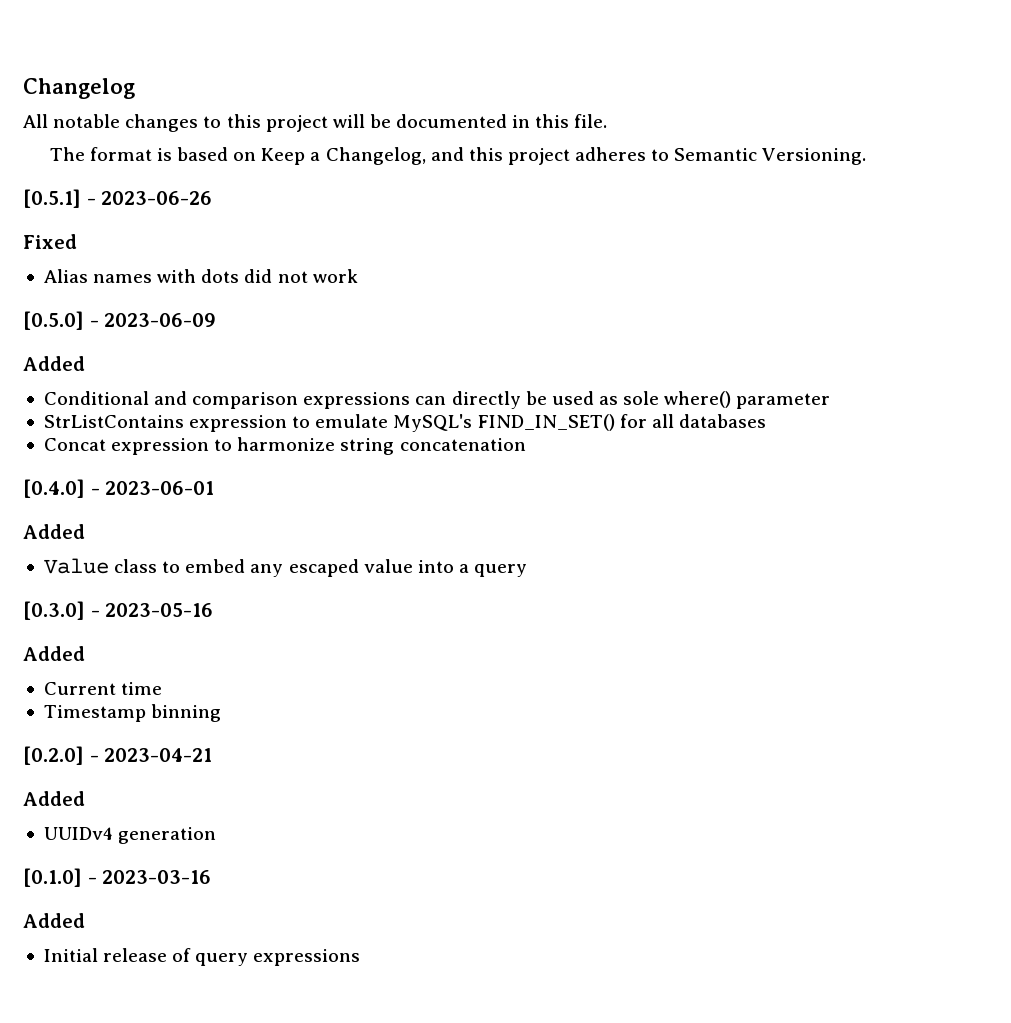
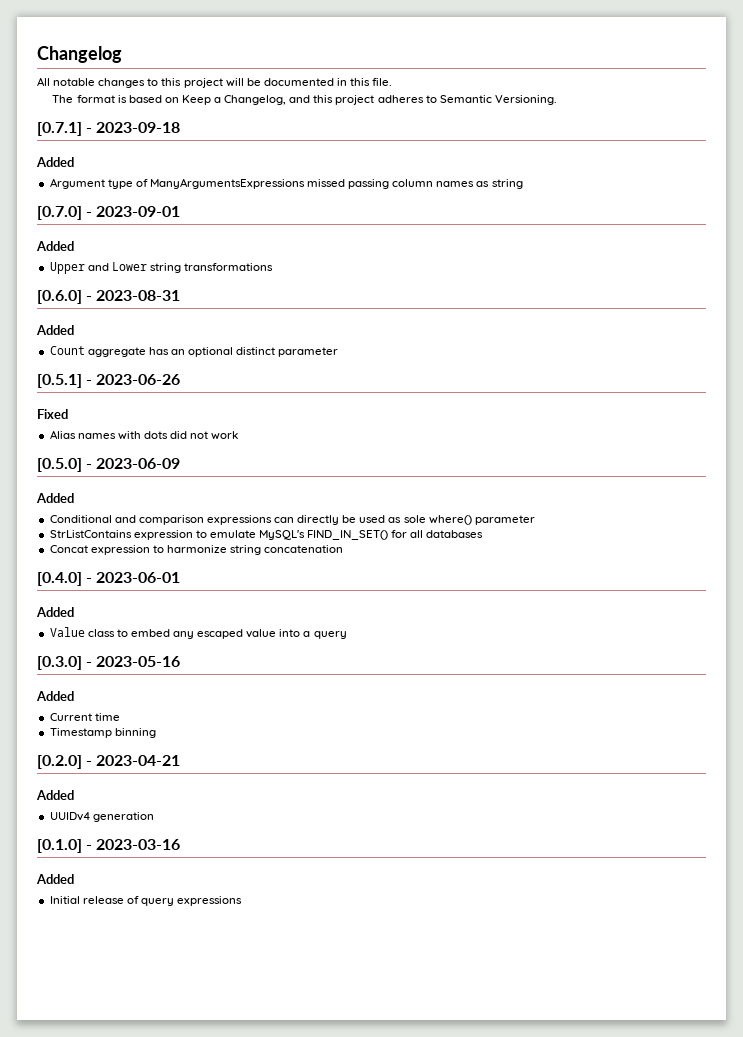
(867, 156) none -> [37,122,181,136] [36,157,74,167] [49,178,523,189] [37,206,181,220] [36,241,74,251] [49,262,274,274] [37,290,181,304] [36,325,74,335] [49,346,339,357] // [0.7.1] - 2023-09-18 // Added // Argument type of ManyArgumentsExpressions missed passing column names as string // [0.7.0] - 2023-09-01 // Added // Upper and Lower string transformations // [0.6.0] - 2023-08-31 // Added // Count aggregate has an optional distinct parameter

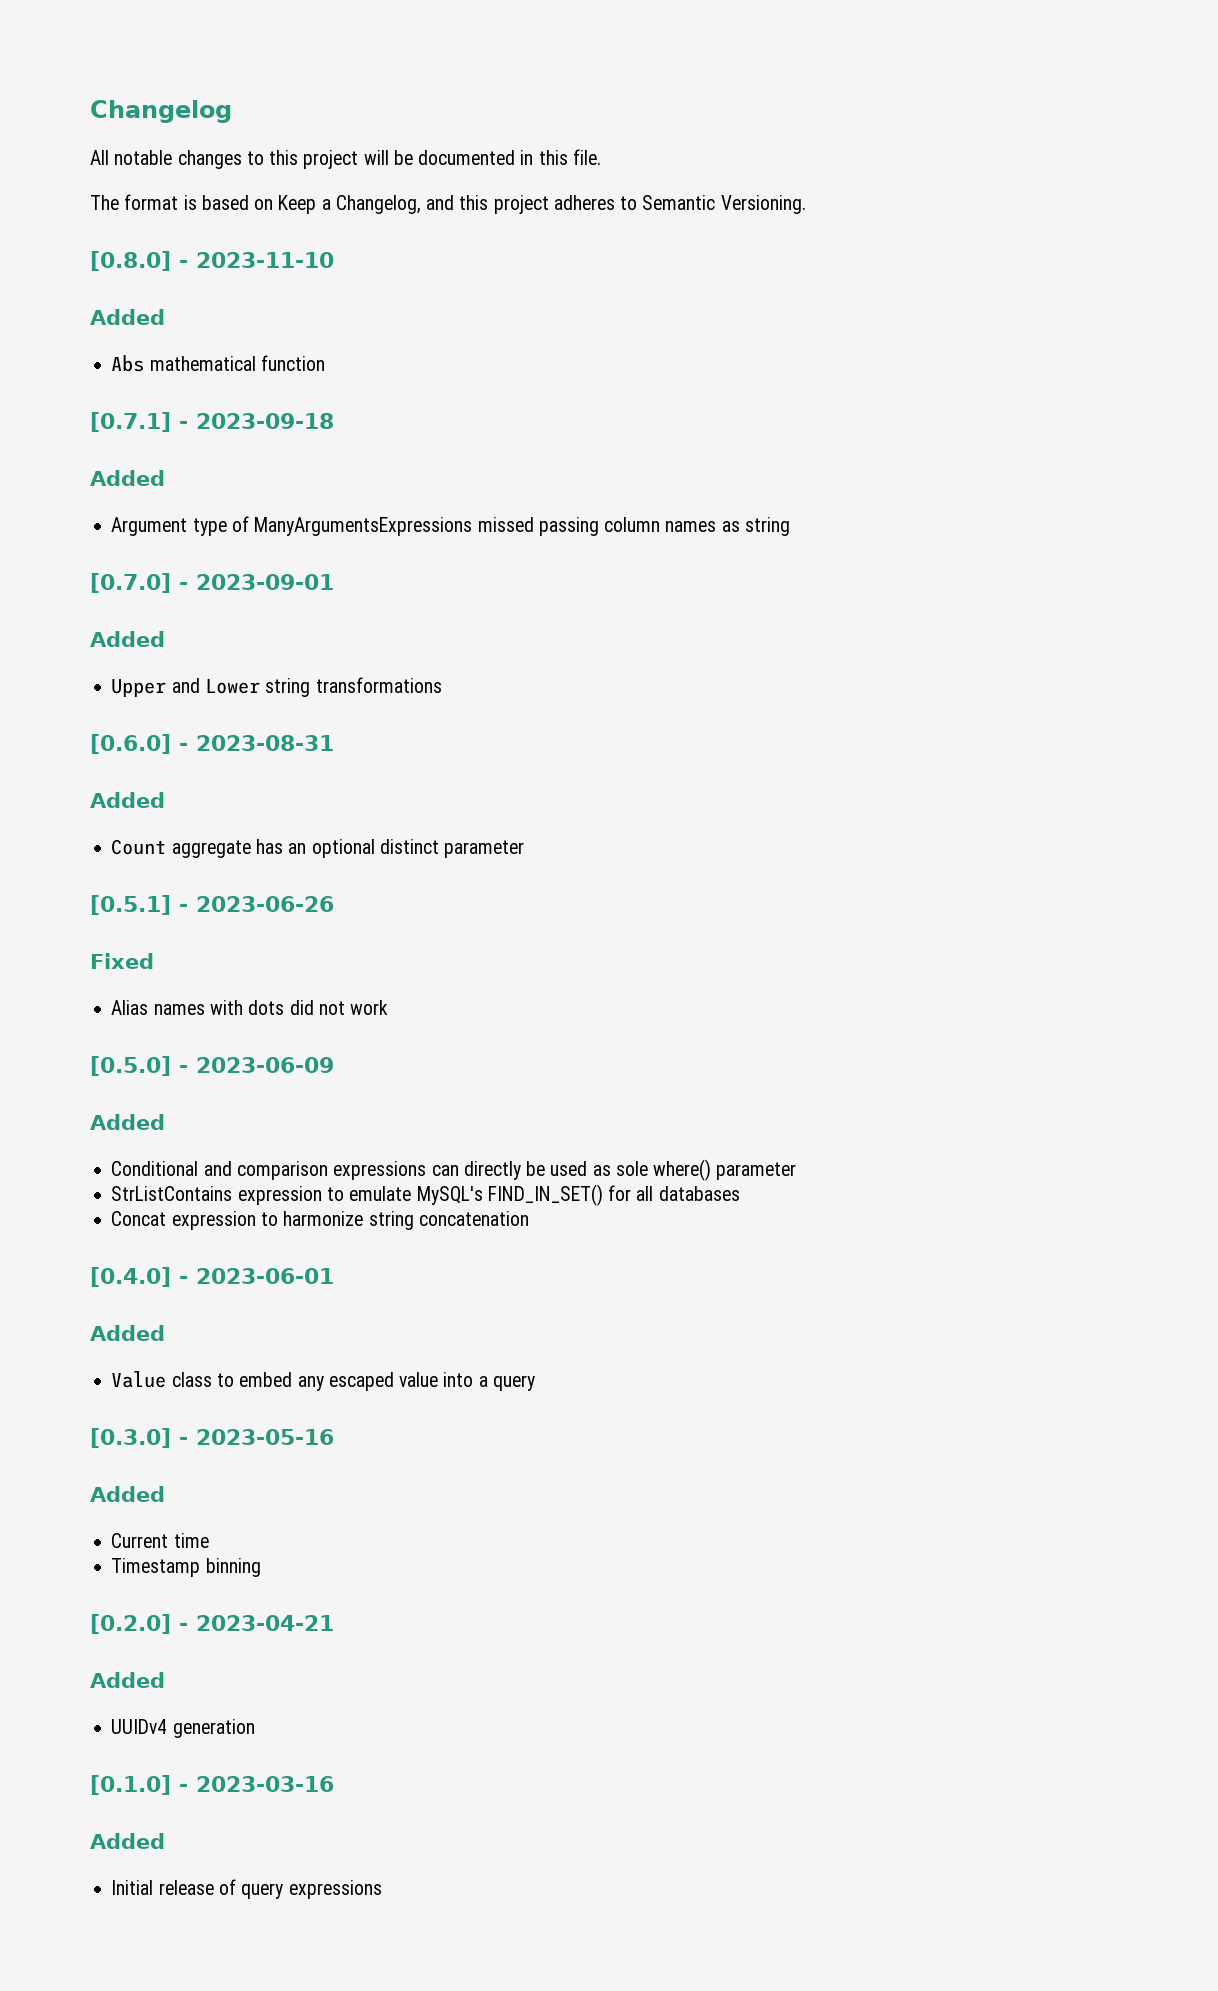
(557, 100) none -> [90,251,334,271] [90,309,165,325] [111,355,325,372] // [0.8.0] - 2023-11-10 // Added // Abs mathematical function

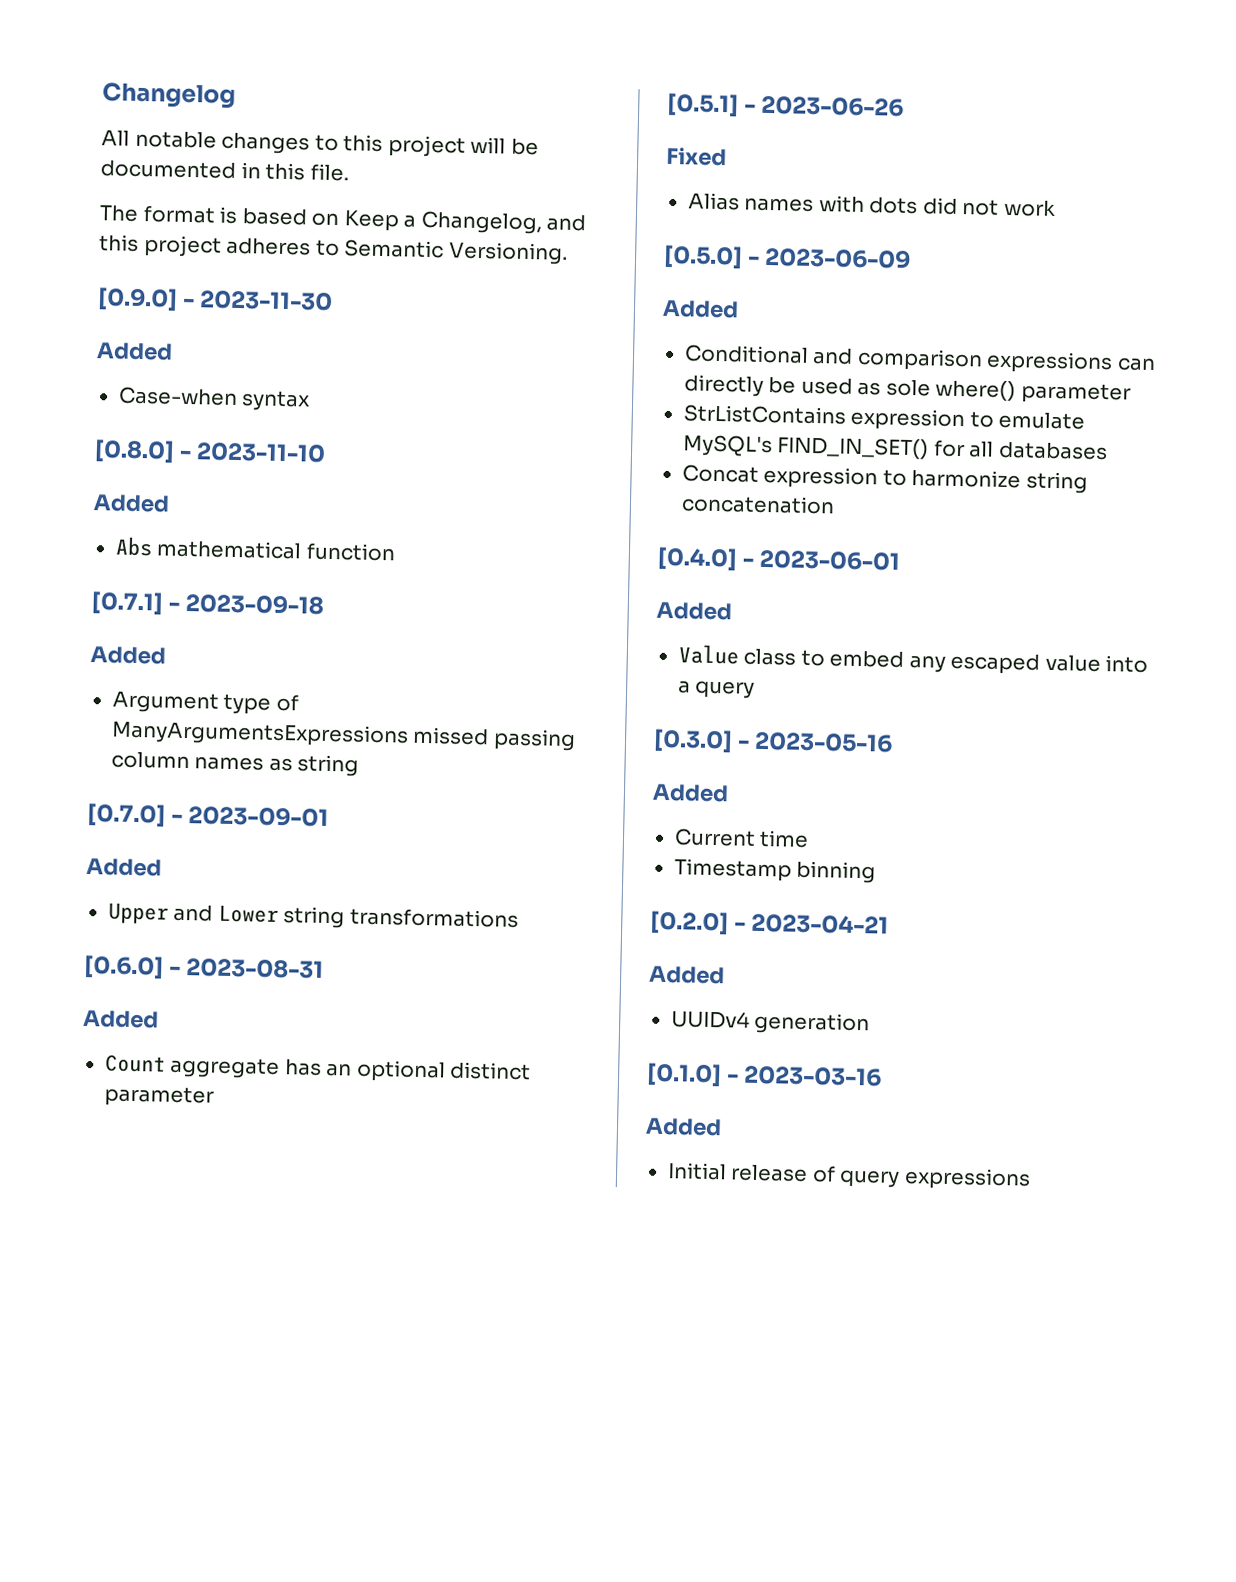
(806, 204) none -> [97,287,334,312] [96,342,173,361] [117,386,312,412] // [0.9.0] - 2023-11-30 // Added // Case-when syntax

